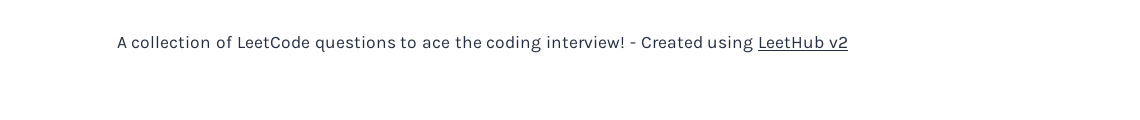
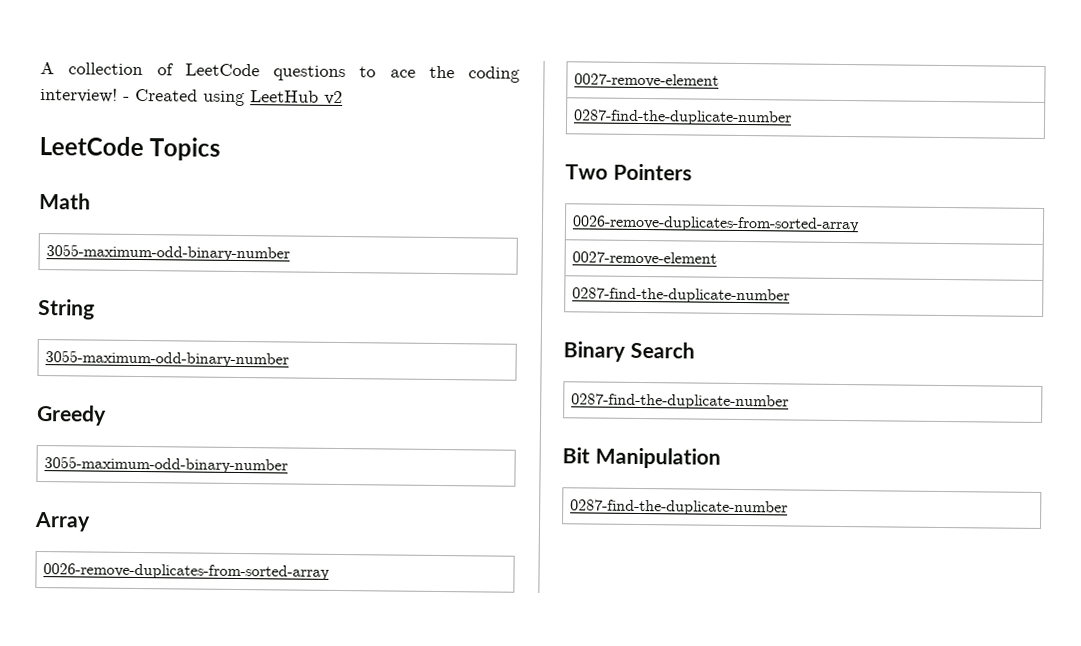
(848, 42) none -> [39,136,222,161] [39,193,91,210] [46,244,291,262] [38,299,95,320] [45,350,290,368] [36,404,107,426] [44,456,289,474] [34,511,91,532] [43,563,331,580] [574,73,720,88] [573,109,793,126] [565,163,692,181] [572,215,861,233] [572,251,718,266] [572,287,791,304] [563,341,695,362] [571,393,790,410] [562,447,721,469] [570,499,789,516] // LeetCode Topics // Math // 3055-maximum-odd-binary-number // String // 3055-maximum-odd-binary-number // Greedy // 3055-maximum-odd-binary-number // Array // 0026-remove-duplicates-from-sorted-array // 0027-remove-element // 0287-find-the-duplicate-number // Two Pointers // 0026-remove-duplicates-from-sorted-array // 0027-remove-element // 0287-find-the-duplicate-number // Binary Search // 0287-find-the-duplicate-number // Bit Manipulation // 0287-find-the-duplicate-number

